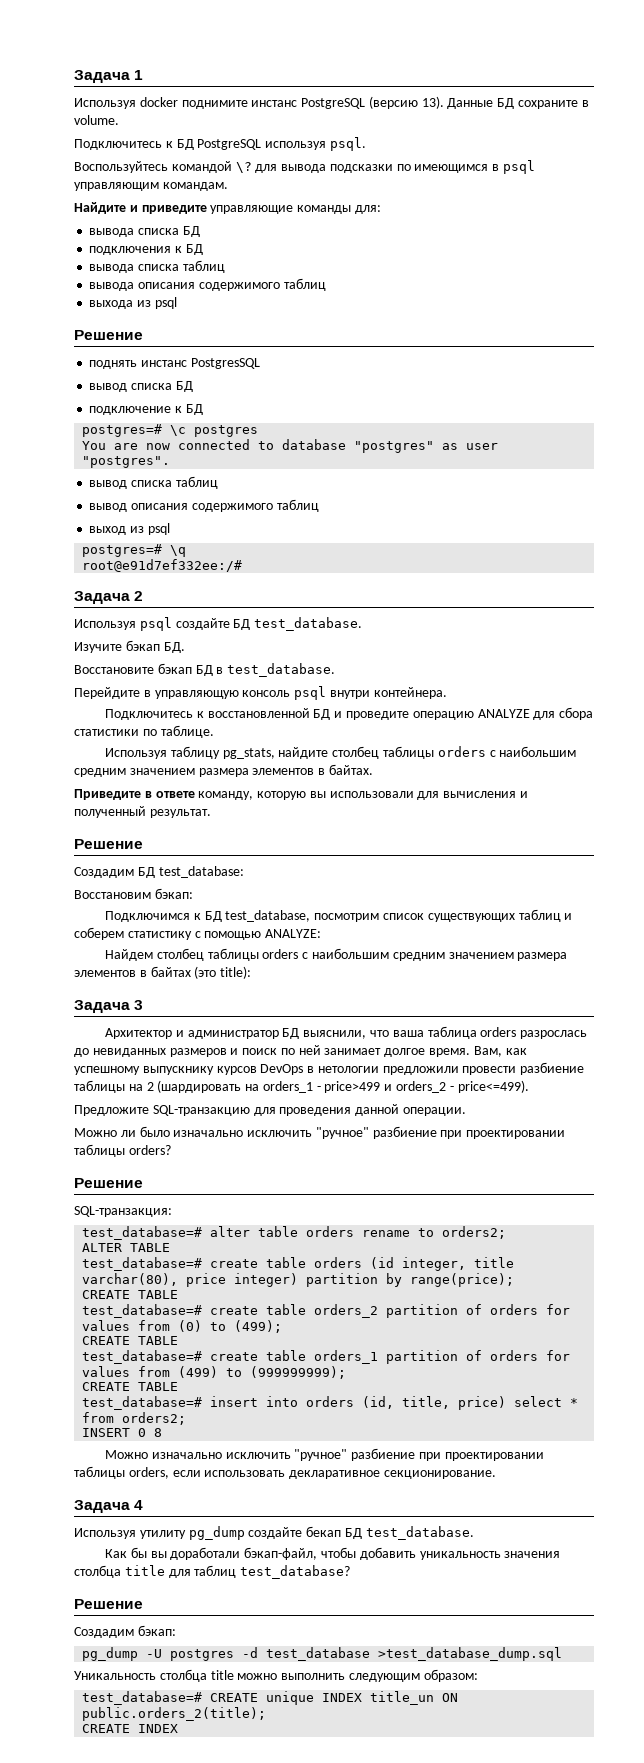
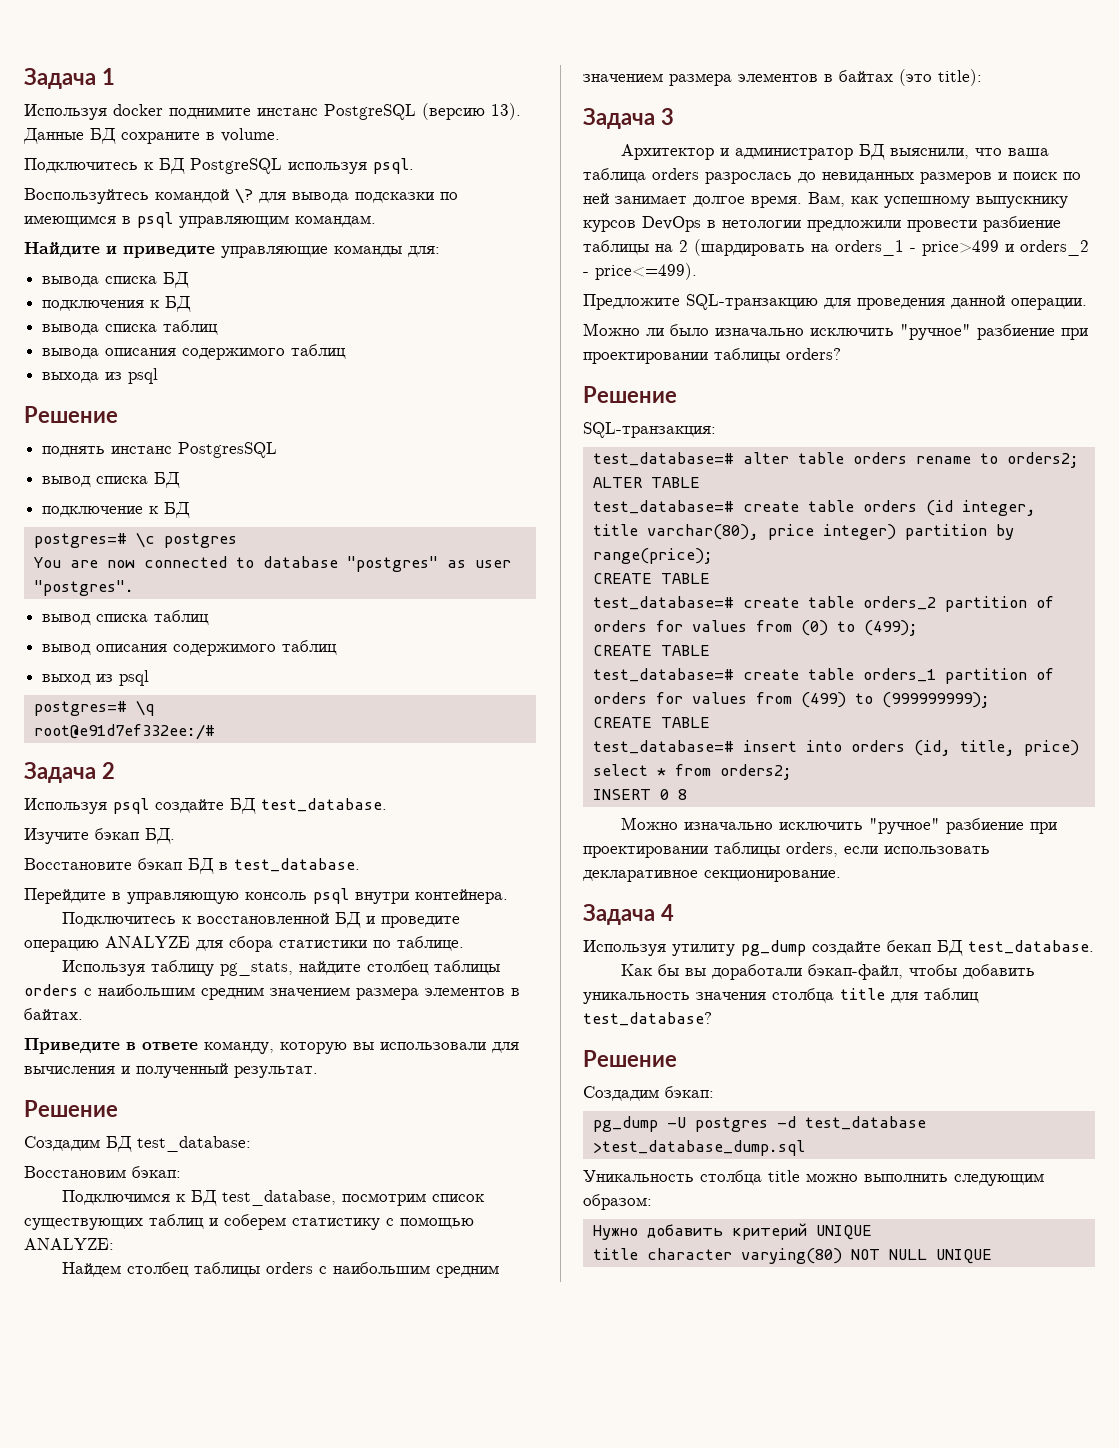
[82,1691,459,1705] [82,1707,267,1721] [82,1724,179,1733] test_database=# CREATE unique INDEX title_un ON public.orders_2(title); // CREATE INDEX -> [592,1223,872,1240] [592,1248,992,1264] Нужно добавить критерий UNIQUE // title character varying(80) NOT NULL UNIQUE

